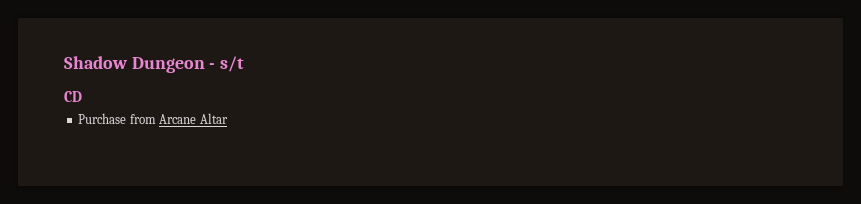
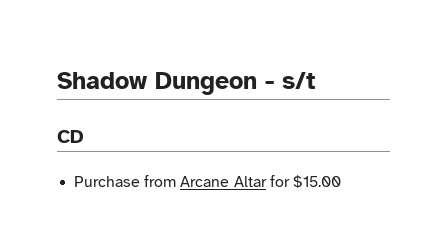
(228, 118) none -> [269,175,341,188] for $15.00

